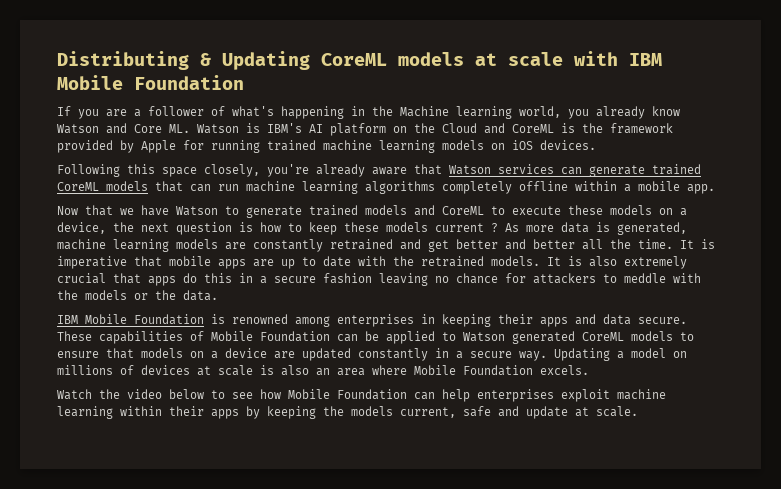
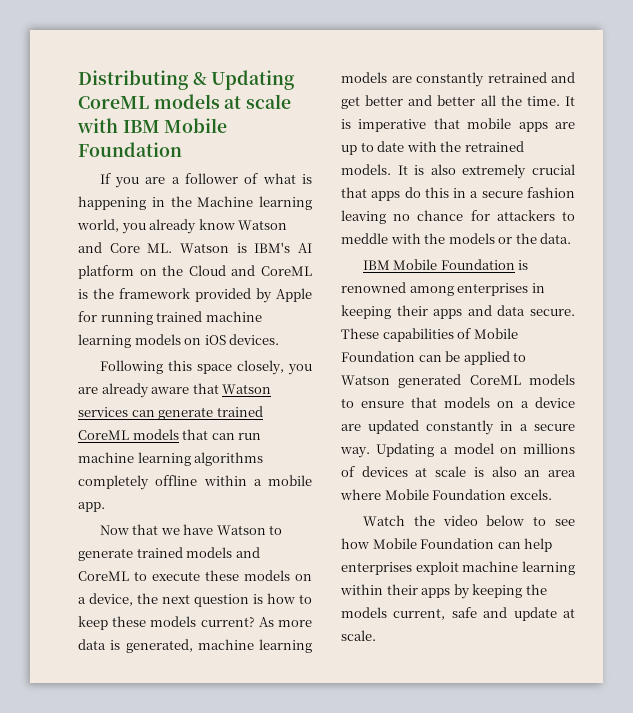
[232,106,274,117] what's -> [262,173,312,184] what is
[267,164,309,177] you're -> [288,364,312,375] [78,387,98,394] you are
[435,223,498,232] current ? -> [200,617,255,627] current?

